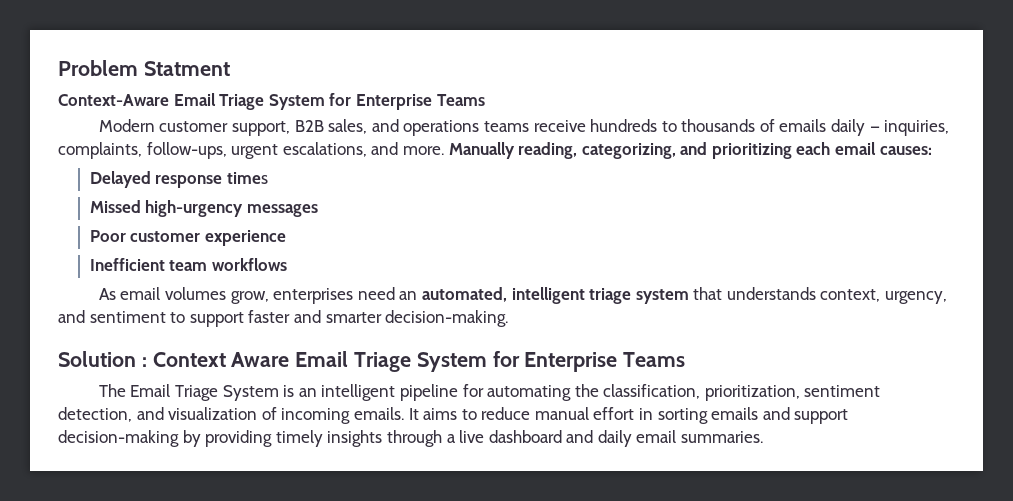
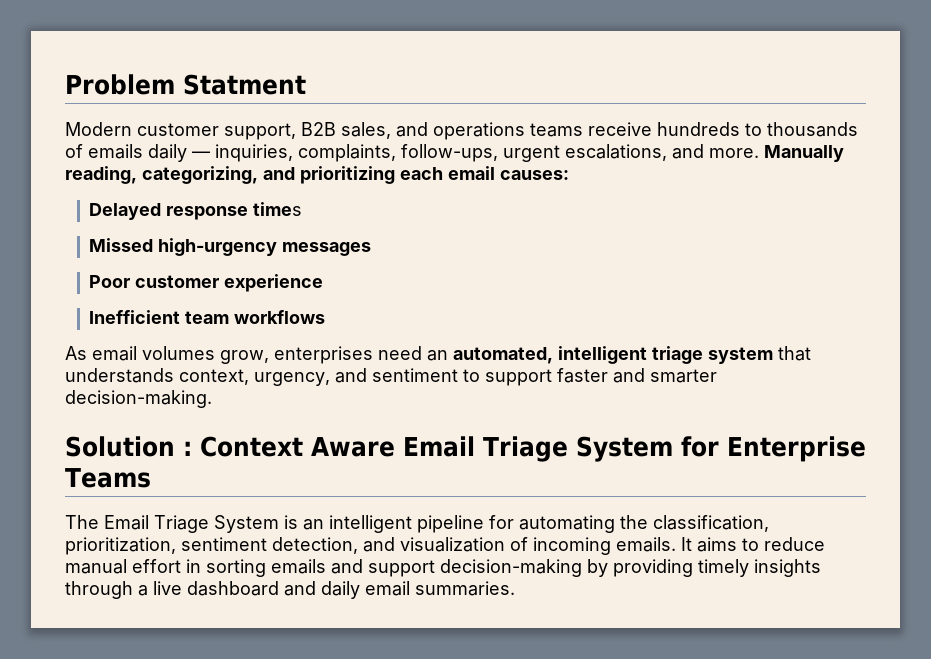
[58,93,485,110] // Context-Aware Email Triage System for Enterprise Teams -> (306, 84) none

